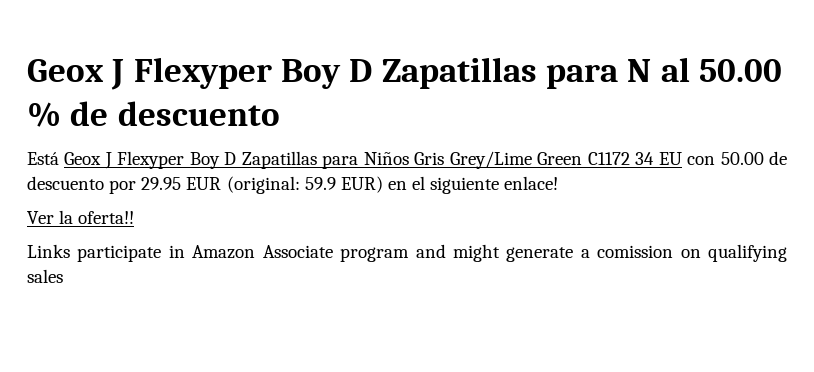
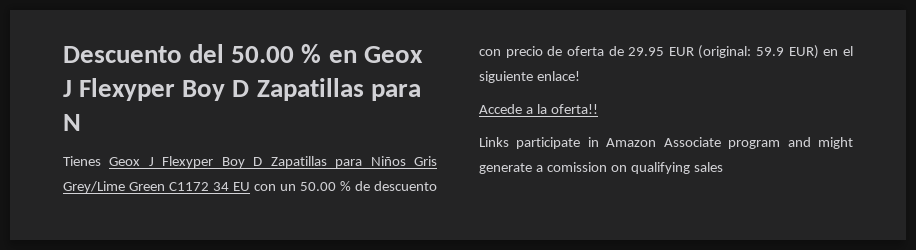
(27, 70) none -> [63,44,357,63] Descuento del 50.00 % en
[660,57,782,82] [27,101,280,127] [27,152,59,165] al 50.00 % de descuento // Está -> [63,156,101,166] // Tienes
[720,151,788,165] [27,176,137,194] 50.00 de descuento por -> [280,181,437,191] [479,46,624,58] un 50.00 % de descuento con precio de oferta de
[27,211,54,224] Ver -> [479,104,533,114] Accede a

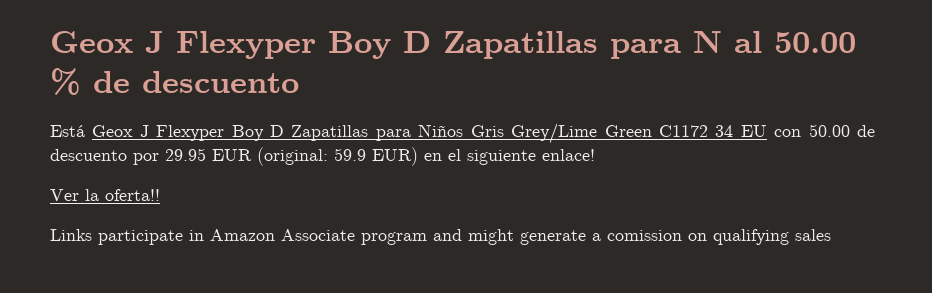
[63,44,357,63] Descuento del 50.00 % en -> (50, 42) none
[63,156,101,166] // Tienes -> [734,31,856,53] [50,68,299,95] [50,125,85,137] al 50.00 % de descuento // Está
[280,181,437,191] [479,46,624,58] un 50.00 % de descuento con precio de oferta de -> [808,124,875,137] [50,149,159,165] 50.00 de descuento por
[479,104,533,114] Accede a -> [50,189,79,201] Ver

